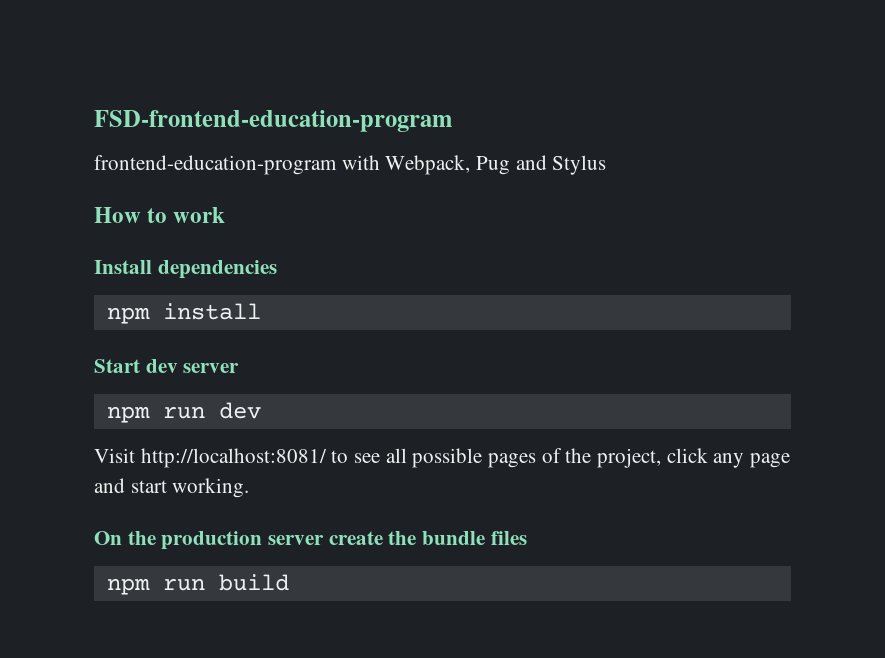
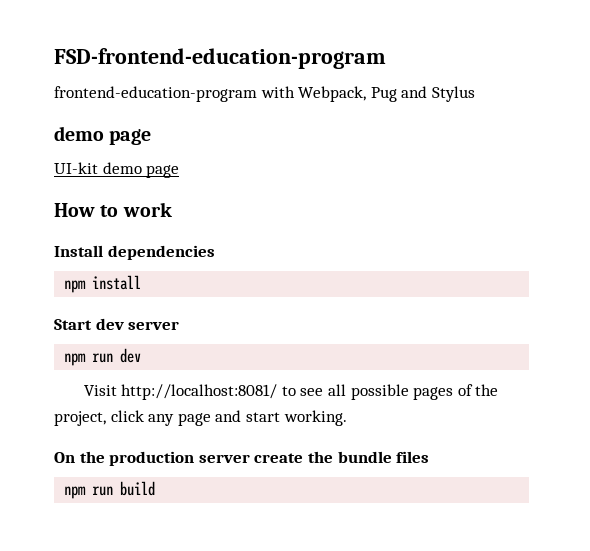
(607, 165) none -> [54,126,152,145] [54,162,180,178] // demo page // UI-kit demo page

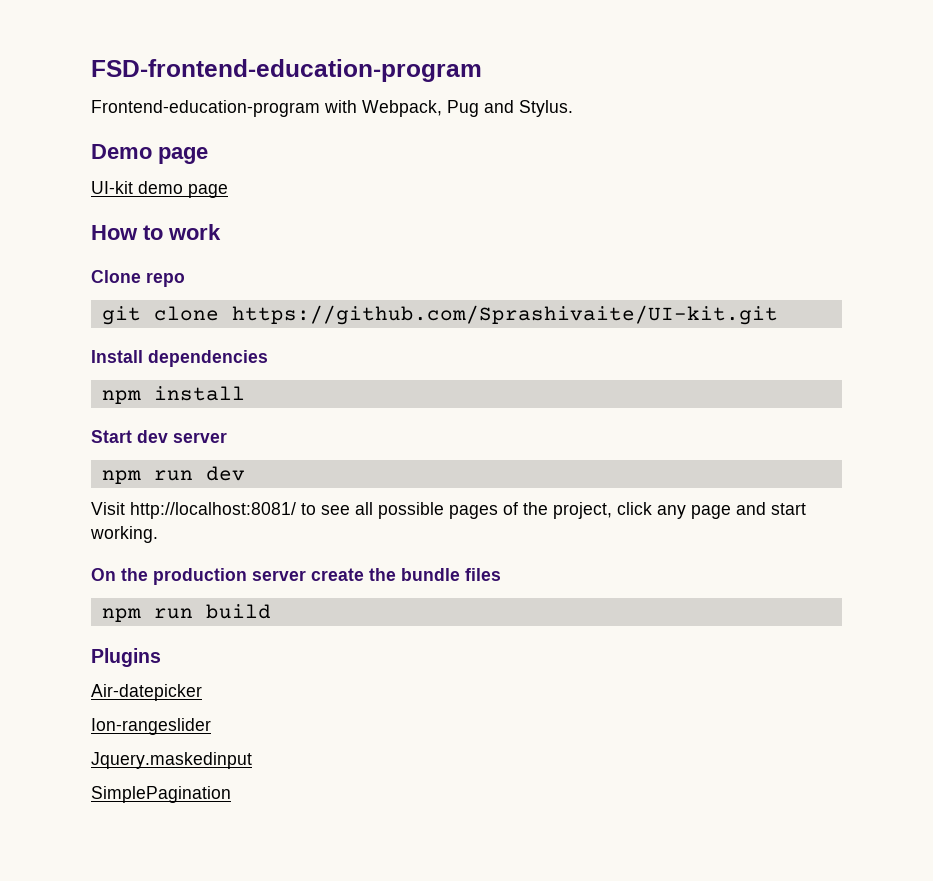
[54,86,257,102] frontend-education-program -> [91,100,320,117] Frontend-education-program
[431,86,475,102] [54,126,104,141] Stylus // demo -> [519,100,573,117] [91,144,152,159] Stylus. // Demo
(172, 209) none -> [91,270,185,287] [101,305,778,325] // Clone repo // git clone https://github.com/Sprashivaite/UI-kit.git
(156, 488) none -> [91,648,161,667] [91,684,202,701] [91,718,211,735] [91,752,252,769] [91,786,231,803] // Plugins // Air-datepicker // Ion-rangeslider // Jquery.maskedinput // SimplePagination

